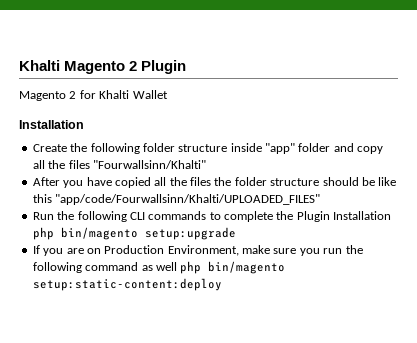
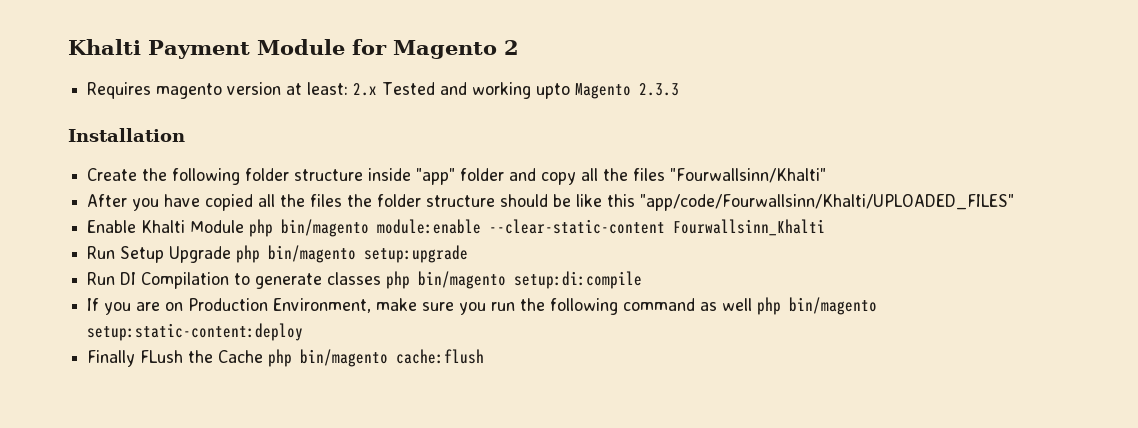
[19,60,187,74] [19,90,168,101] Khalti Magento 2 Plugin // Magento 2 for Khalti Wallet -> [68,39,519,59] [87,82,680,99] Khalti Payment Module for Magento 2 // Requires magento version at least: 2.x Tested and working upto Magento 2.3.3
[32,211,392,222] [32,227,236,240] Run the following CLI commands to complete the Plugin Installation php bin/magento setup:upgrade -> [87,219,826,237] [87,245,469,263] [87,271,643,289] Enable Khalti Module php bin/magento module:enable --clear-static-content Fourwallsinn_Khalti // Run Setup Upgrade php bin/magento setup:upgrade // Run DI Compilation to generate classes php bin/magento setup:di:compile
(222, 284) none -> [87,349,485,367] // Finally FLush the Cache php bin/magento cache:flush

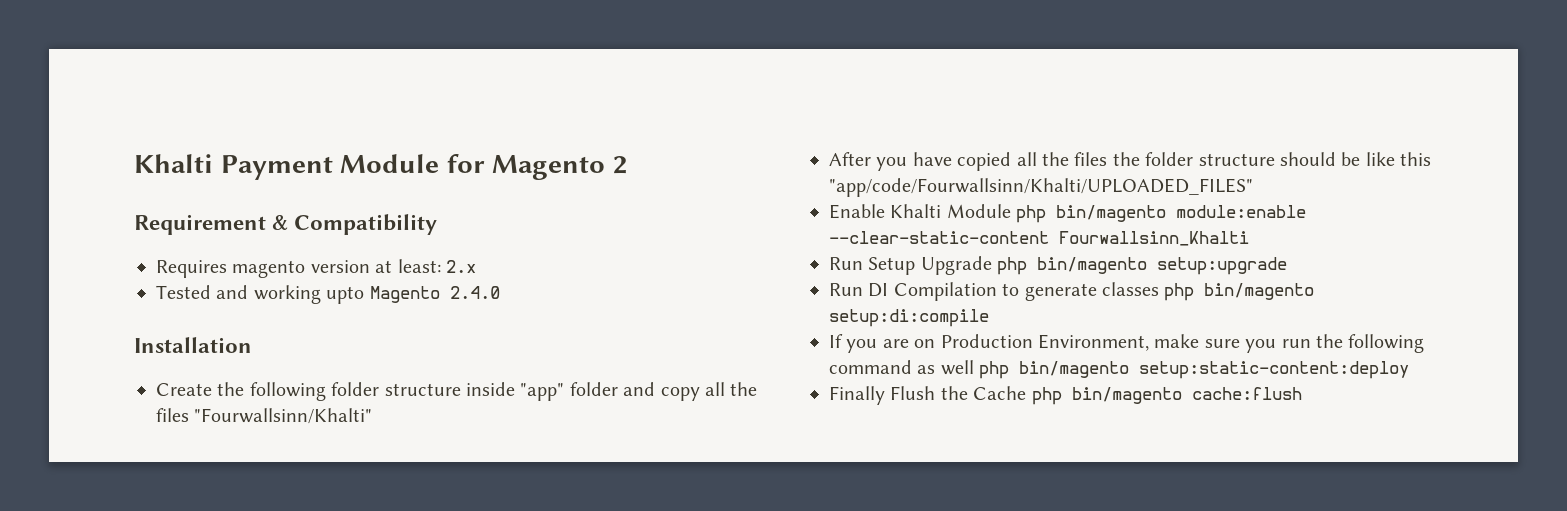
(519, 47) none -> [134,214,438,235] // Requirement & Compatibility
(378, 89) none -> (476, 266) //
[639,83,680,96] 2.3.3 -> [449,286,500,299] 2.4.0
[140,350,184,363] FLush -> [890,386,936,400] Flush

